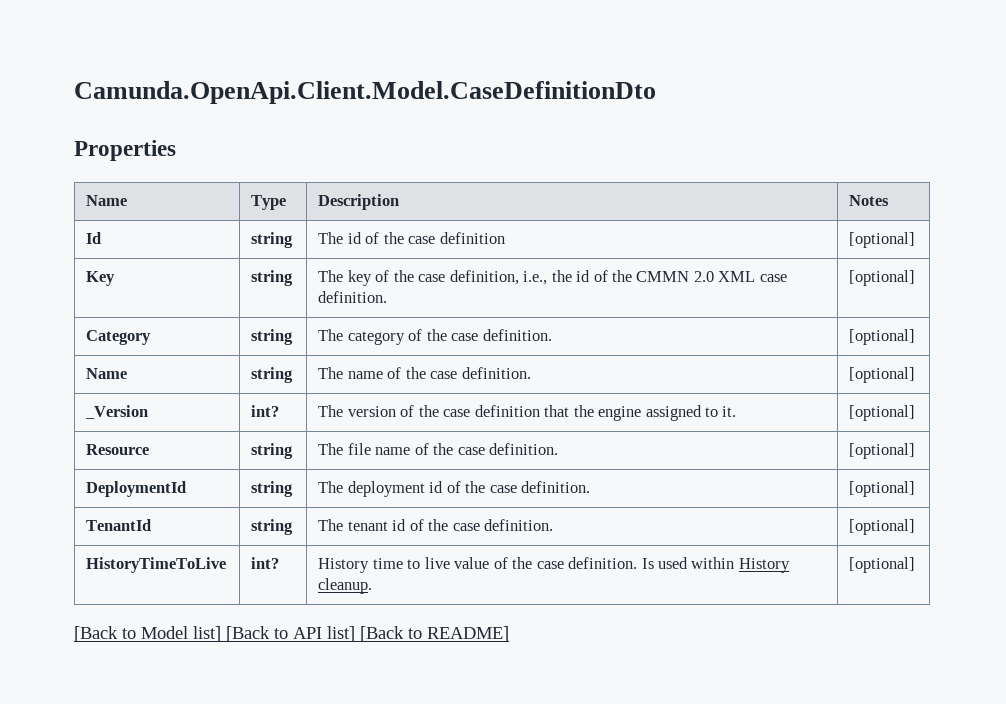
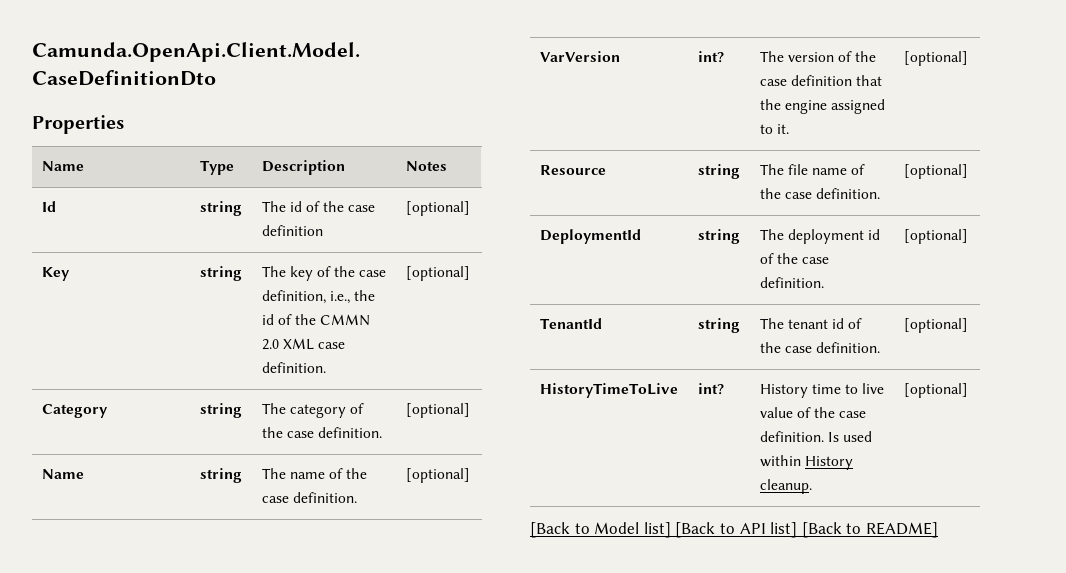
[85,405,149,419] _Version -> [539,51,620,62] VarVersion

